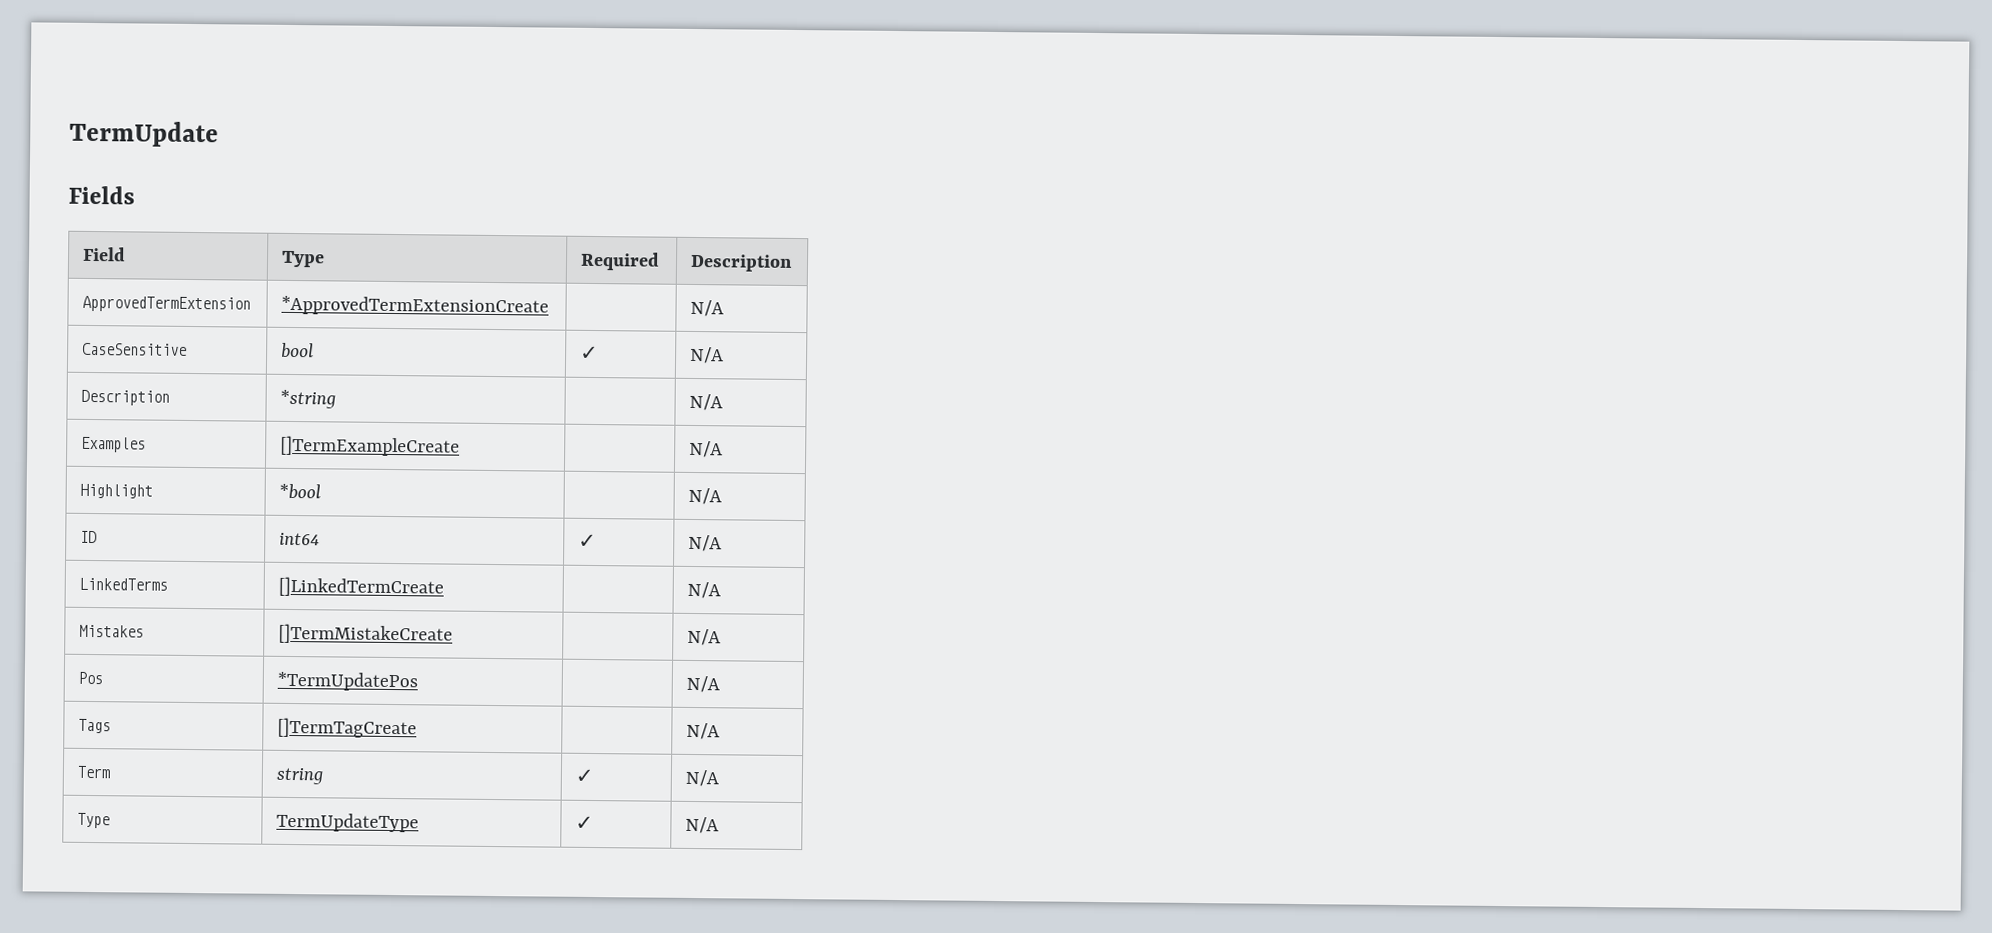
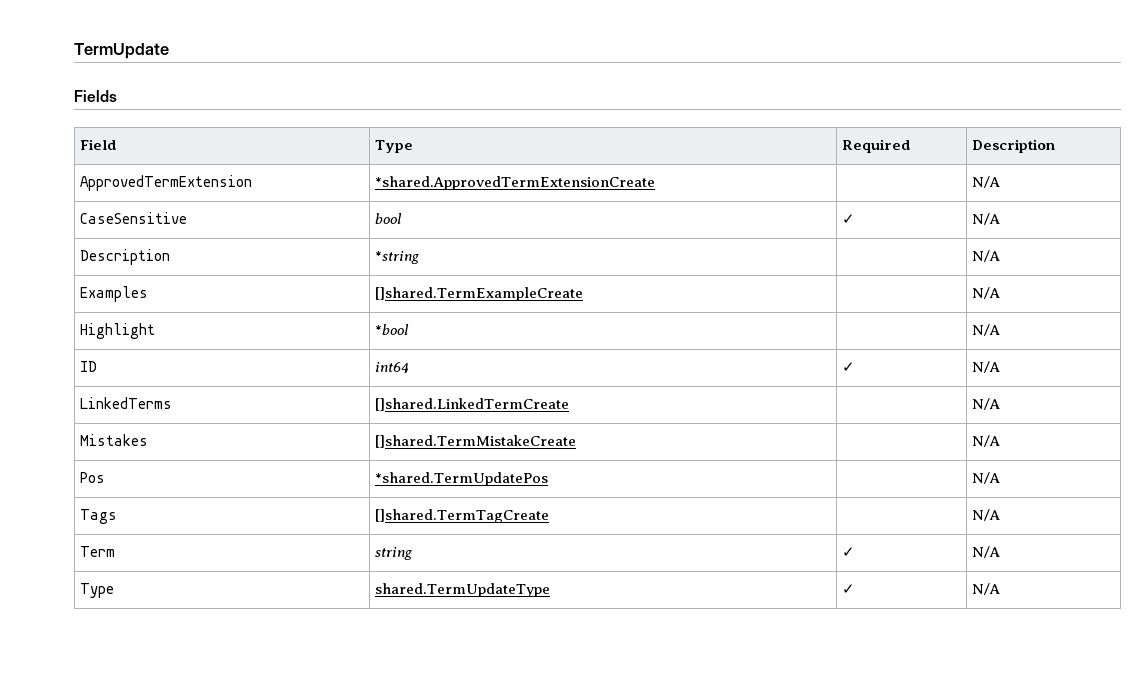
[281,295,550,317] *ApprovedTermExtensionCreate -> [375,176,656,190] *shared.ApprovedTermExtensionCreate
[280,435,461,457] []TermExampleCreate -> [375,287,584,301] []shared.TermExampleCreate
[278,576,445,598] []LinkedTermCreate -> [375,398,570,411] []shared.LinkedTermCreate
[278,623,454,645] []TermMistakeCreate -> [375,435,577,448] []shared.TermMistakeCreate
[277,671,419,692] *TermUpdatePos -> [375,472,549,486] *shared.TermUpdatePos
[277,717,418,739] []TermTagCreate -> [375,509,550,523] []shared.TermTagCreate
[276,812,420,833] TermUpdateType -> [375,583,551,597] shared.TermUpdateType

